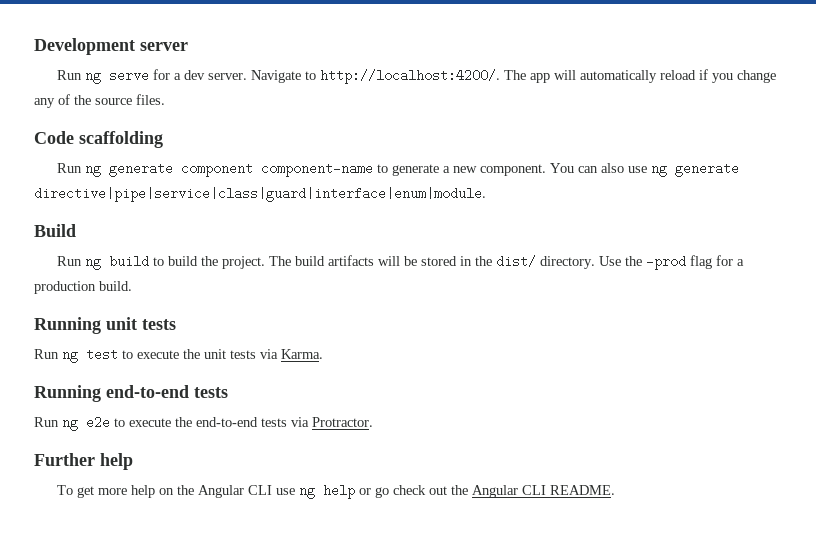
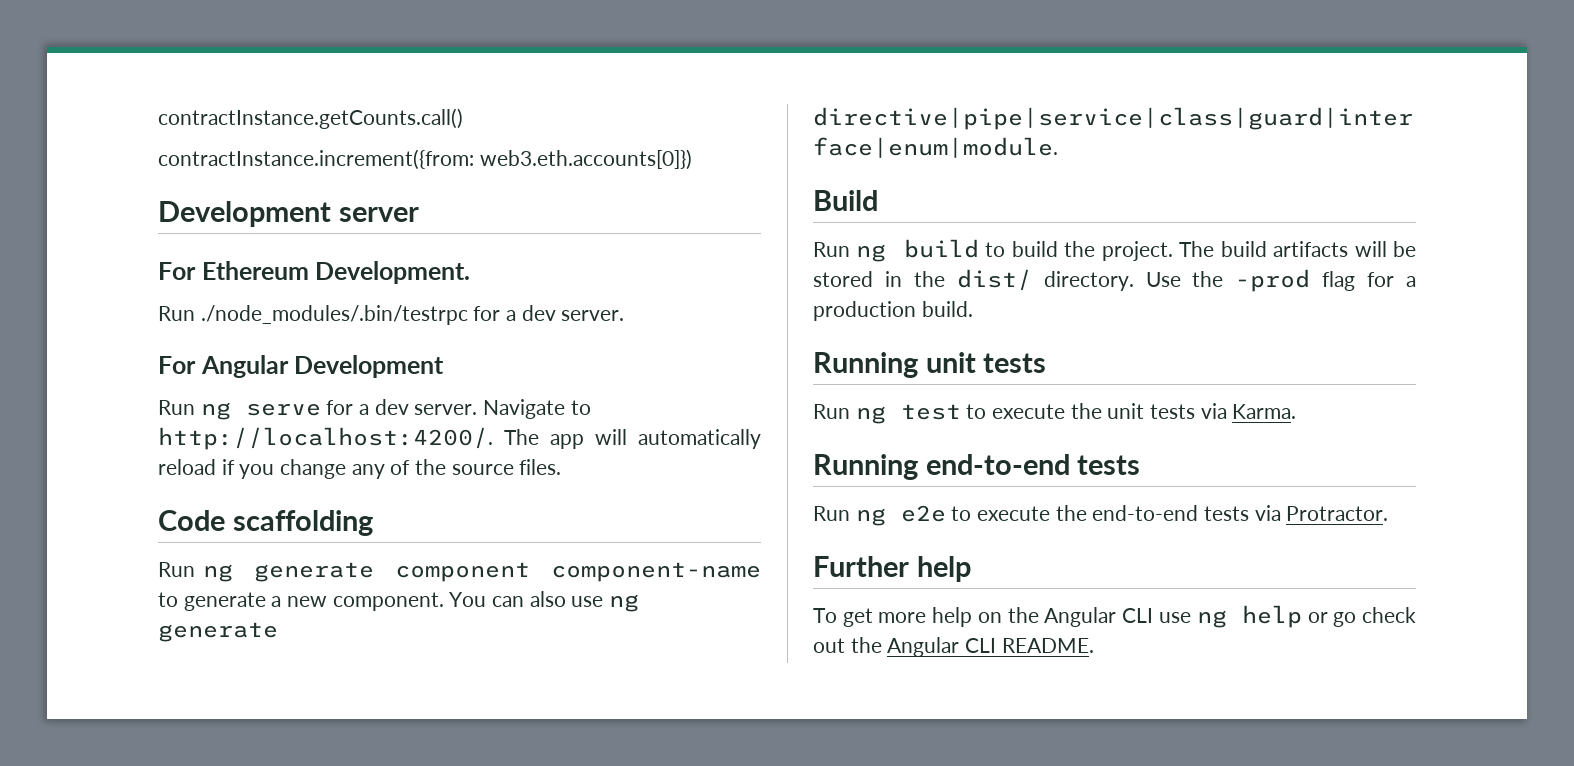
(34, 46) none -> [158,108,463,129] [158,149,692,170] contractInstance.getCounts.call() // contractInstance.increment({from: web3.eth.accounts[0]}) //
(188, 46) none -> [158,261,471,284] [158,305,625,325] [158,355,445,378] // For Ethereum Development. // Run ./node_modules/.bin/testrpc for a dev server. // For Angular Development

